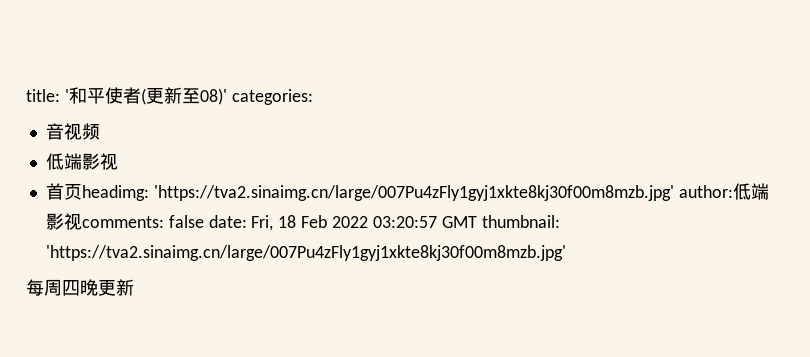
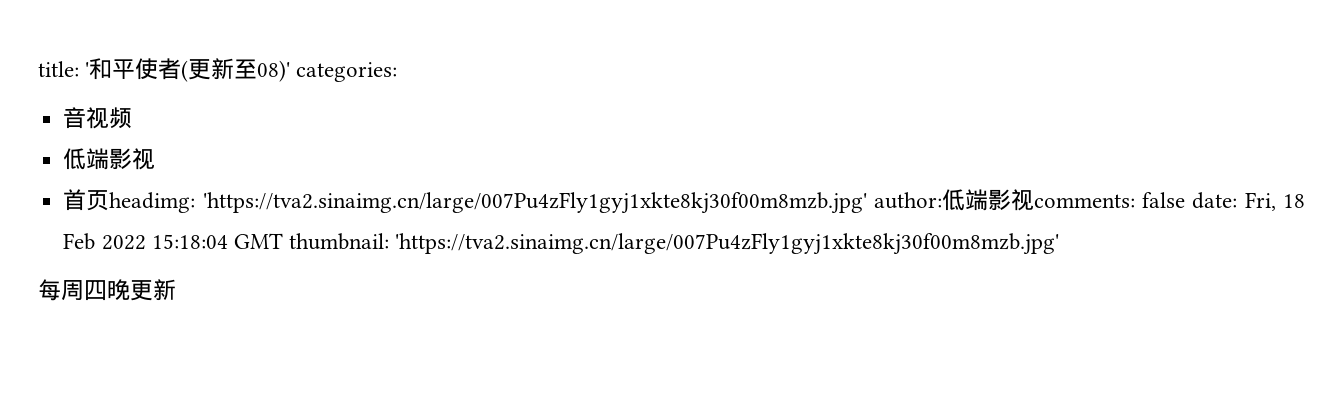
[372,216,437,228] 03:20:57 -> [151,234,228,249] 15:18:04

